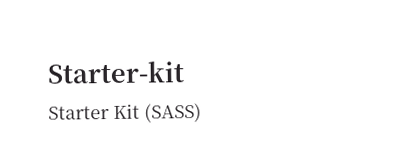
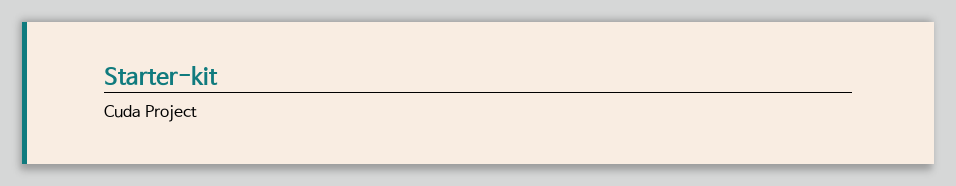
[48,102,202,123] Starter Kit (SASS) -> [104,105,198,122] Cuda Project

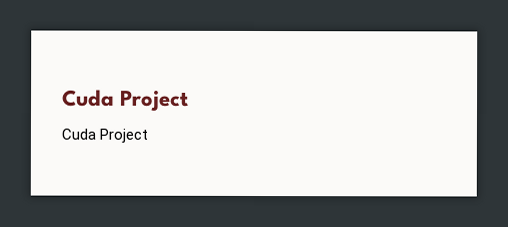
[104,66,218,86] Starter-kit -> [62,89,190,111] Cuda Project

